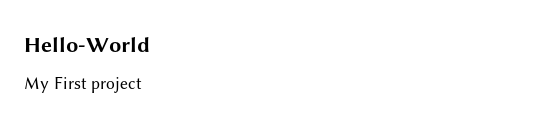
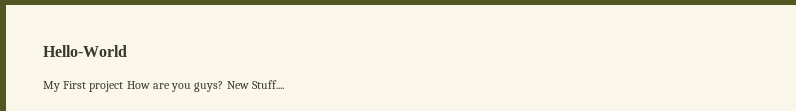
(143, 85) none -> [126,80,284,92] How are you guys? New Stuff....

